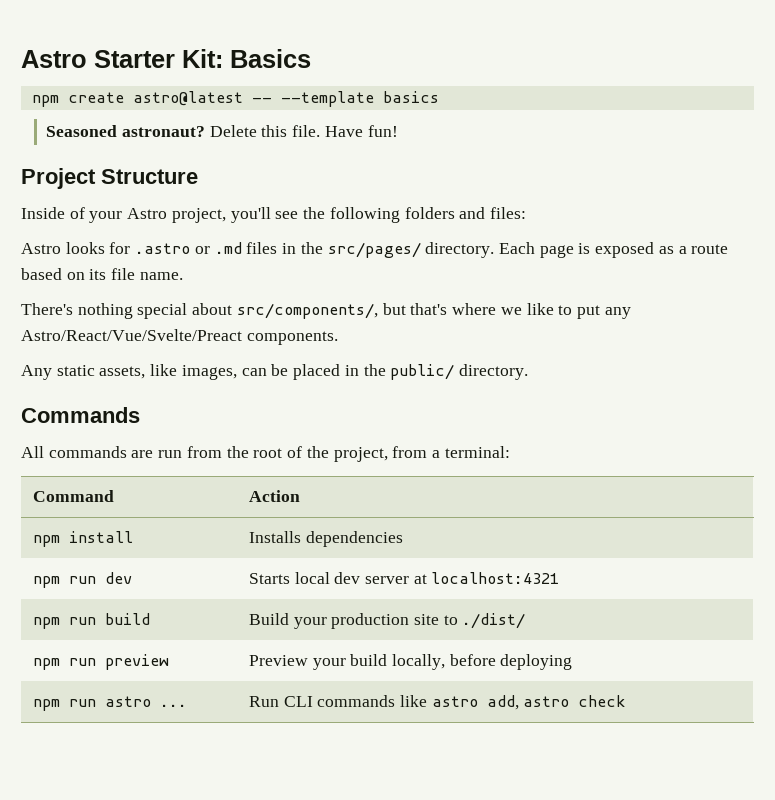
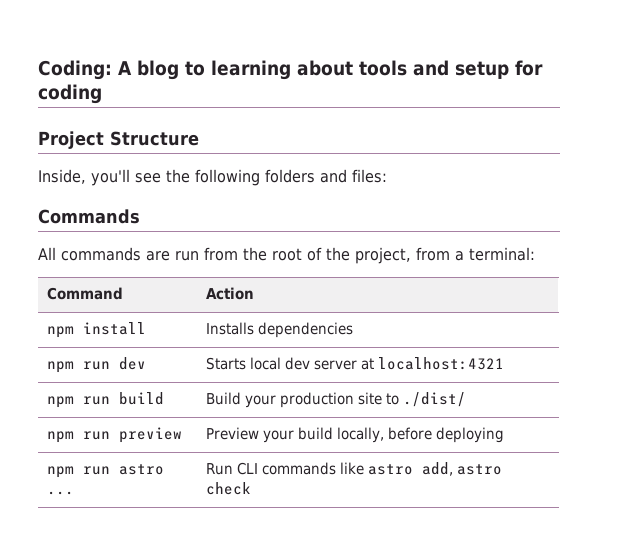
[21,49,311,68] [31,91,439,107] [46,125,398,137] [21,168,198,189] [21,207,226,223] Astro Starter Kit: Basics // npm create astro@latest -- --template basics // Seasoned astronaut? Delete this file. Have fun! // Project Structure // Inside of your Astro project, -> [38,60,543,80] [38,84,102,104] [38,131,199,149] [38,169,86,184] Coding: A blog to learning about tools and setup for coding // Project Structure // Inside,
[21,242,729,258] [21,268,183,280] [21,303,631,319] [21,329,338,345] [21,364,528,380] // Astro looks for .astro or .md files in the src/pages/ directory. Each page is exposed as a route based on its file name. // There's nothing special about src/components/, but that's where we like to put any Astro/React/Vue/Svelte/Preact components. // Any static assets, like images, can be placed in the public/ directory. -> (387, 176) none

